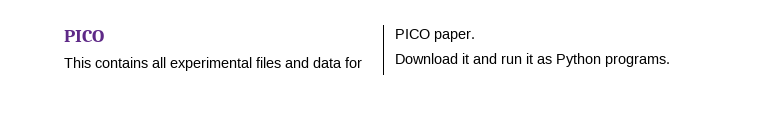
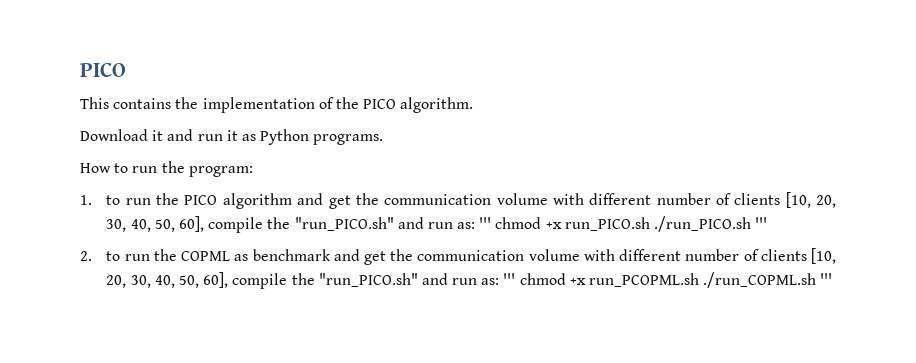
[152,57,362,71] [395,29,475,42] all experimental files and data for PICO paper. -> [175,97,474,113] the implementation of the PICO algorithm.
(670, 61) none -> [80,161,253,177] [80,192,837,209] [106,216,768,233] [80,248,837,265] [106,272,833,289] // How to run the program: // 1. to run the PICO algorithm and get the communication volume with different number of clients [10, 20, 30, 40, 50, 60], compile the "run_PICO.sh" and run as: ''' chmod +x run_PICO.sh ./run_PICO.sh ''' // 2. to run the COPML as benchmark and get the communication volume with different number of clients [10, 20, 30, 40, 50, 60], compile the "run_PICO.sh" and run as: ''' chmod +x run_PCOPML.sh ./run_COPML.sh '''

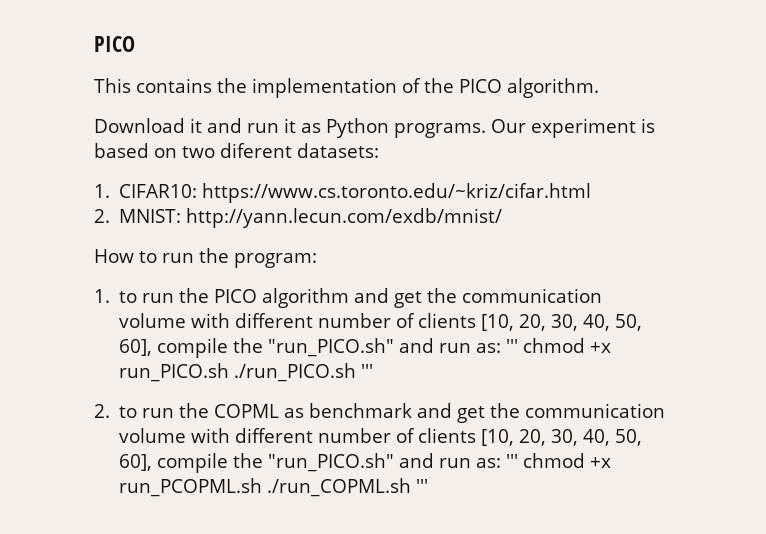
(384, 139) none -> [491,118,655,138] [94,143,379,158] [94,183,592,203] [94,208,503,228] Our experiment is based on two diferent datasets: // 1. CIFAR10: https://www.cs.toronto.edu/~kriz/cifar.html // 2. MNIST: http://yann.lecun.com/exdb/mnist/

